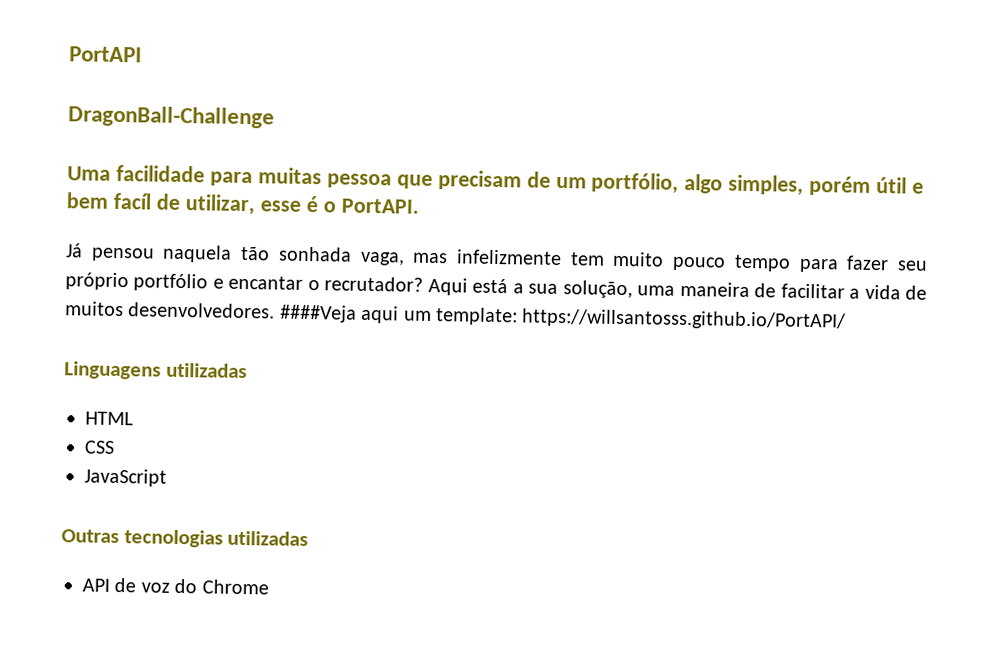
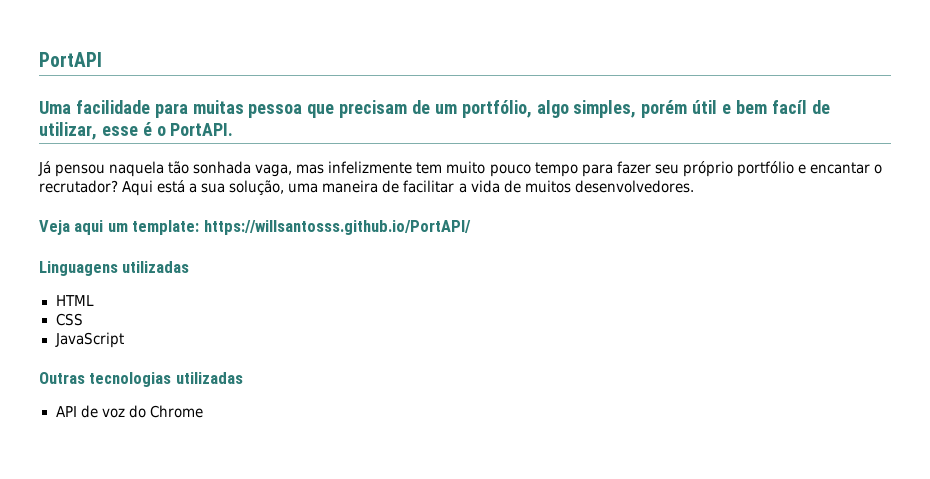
[68,105,275,129] // DragonBall-Challenge -> (102, 59) none
[279,304,357,323] ####Veja -> [39,220,70,235] // Veja

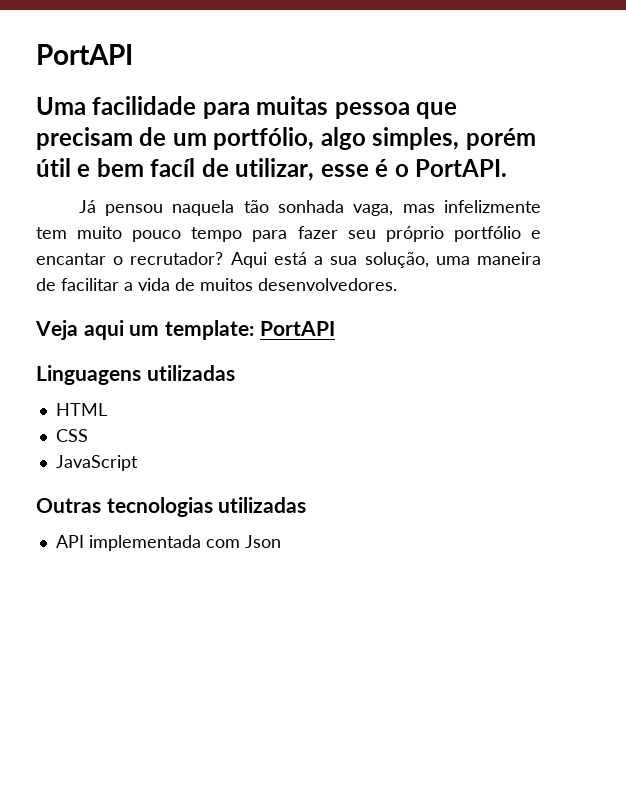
[203,220,471,235] https://willsantosss.github.io/PortAPI/ -> [259,321,335,336] PortAPI
[80,405,203,418] de voz do Chrome -> [88,535,281,551] implementada com Json

